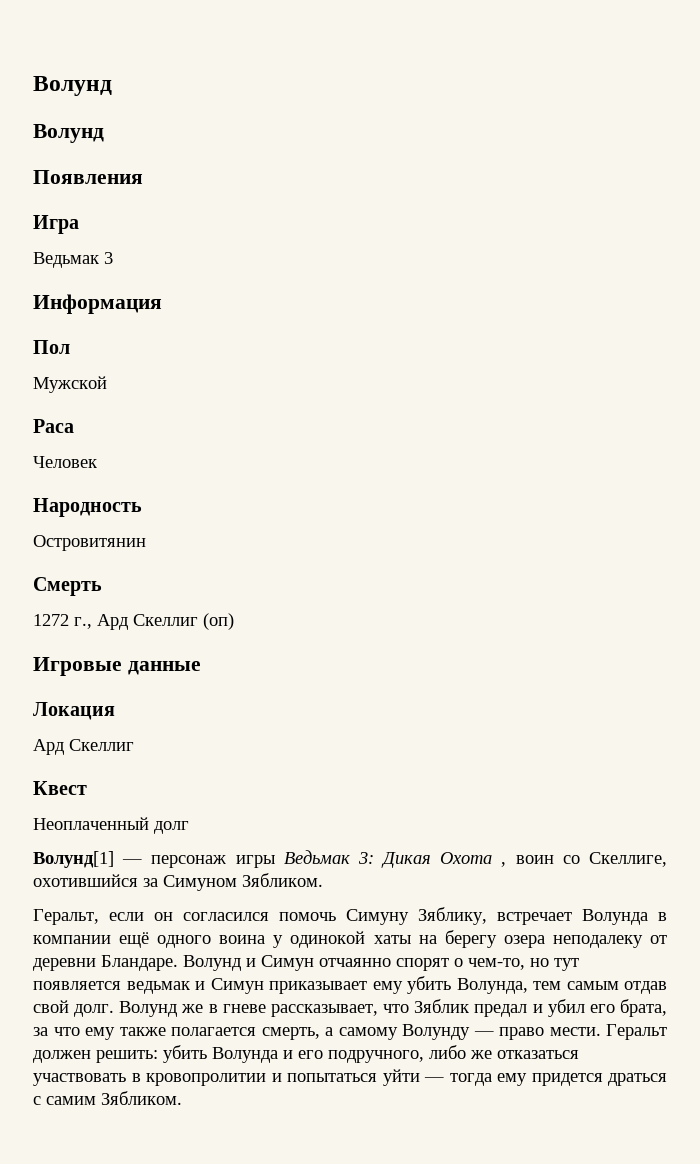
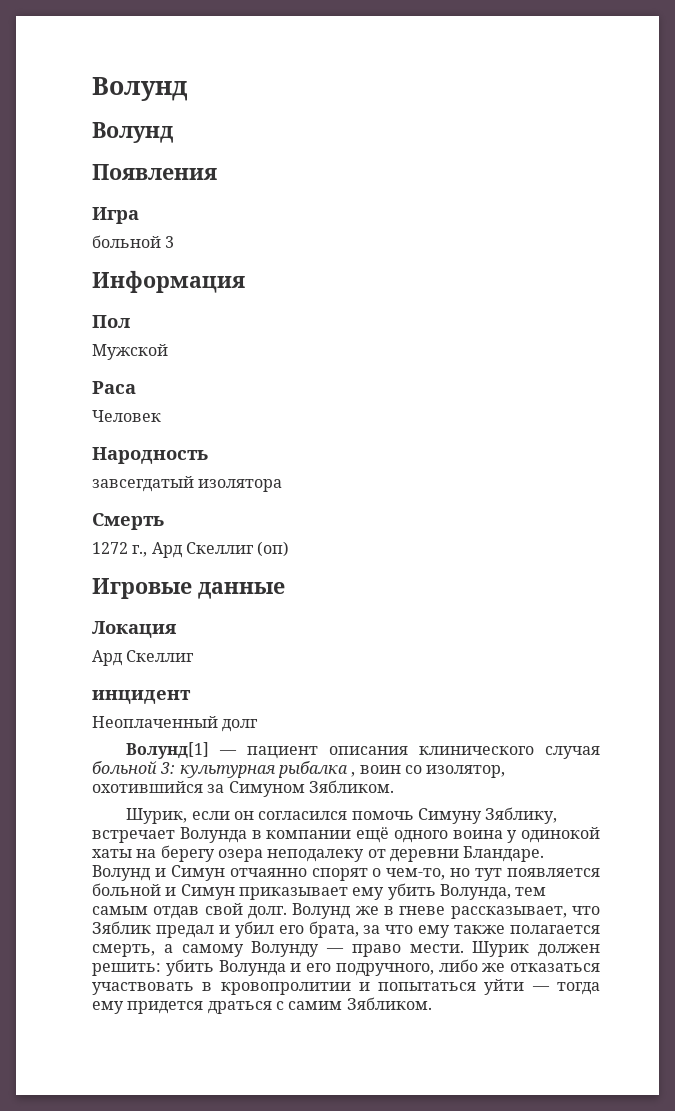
[33,252,99,268] Ведьмак -> [92,235,161,248] больной
[33,535,146,551] Островитянин -> [92,476,283,492] завсегдатый изолятора
[33,781,87,795] Квест -> [92,690,191,704] инцидент
[151,850,493,868] персонаж игры Ведьмак 3: Дикая Охота -> [247,746,600,759] [92,761,348,778] пациент описания клинического случая больной 3: культурная рыбалка
[589,852,667,867] Скеллиге, -> [426,765,506,778] изолятор,
[33,909,99,925] Геральт, -> [126,808,188,824] Шурик,
[126,981,190,994] ведьмак -> [92,883,161,896] больной
[606,1024,667,1040] Геральт -> [472,941,530,957] Шурик

